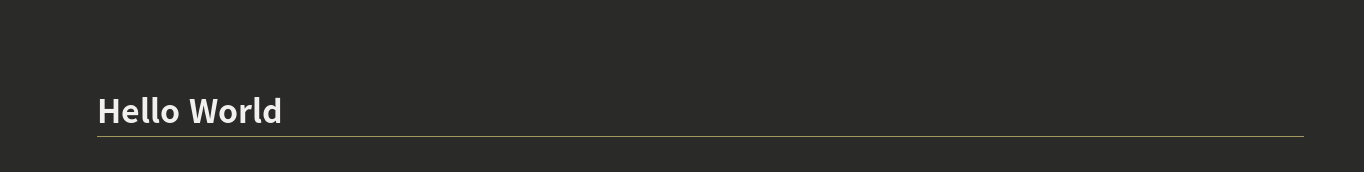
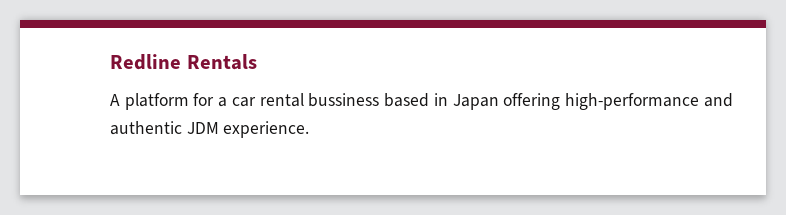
[97,97,283,123] Hello World -> [110,54,257,70] [110,93,733,110] [110,121,310,138] Redline Rentals // A platform for a car rental bussiness based in Japan offering high-performance and authentic JDM experience.

